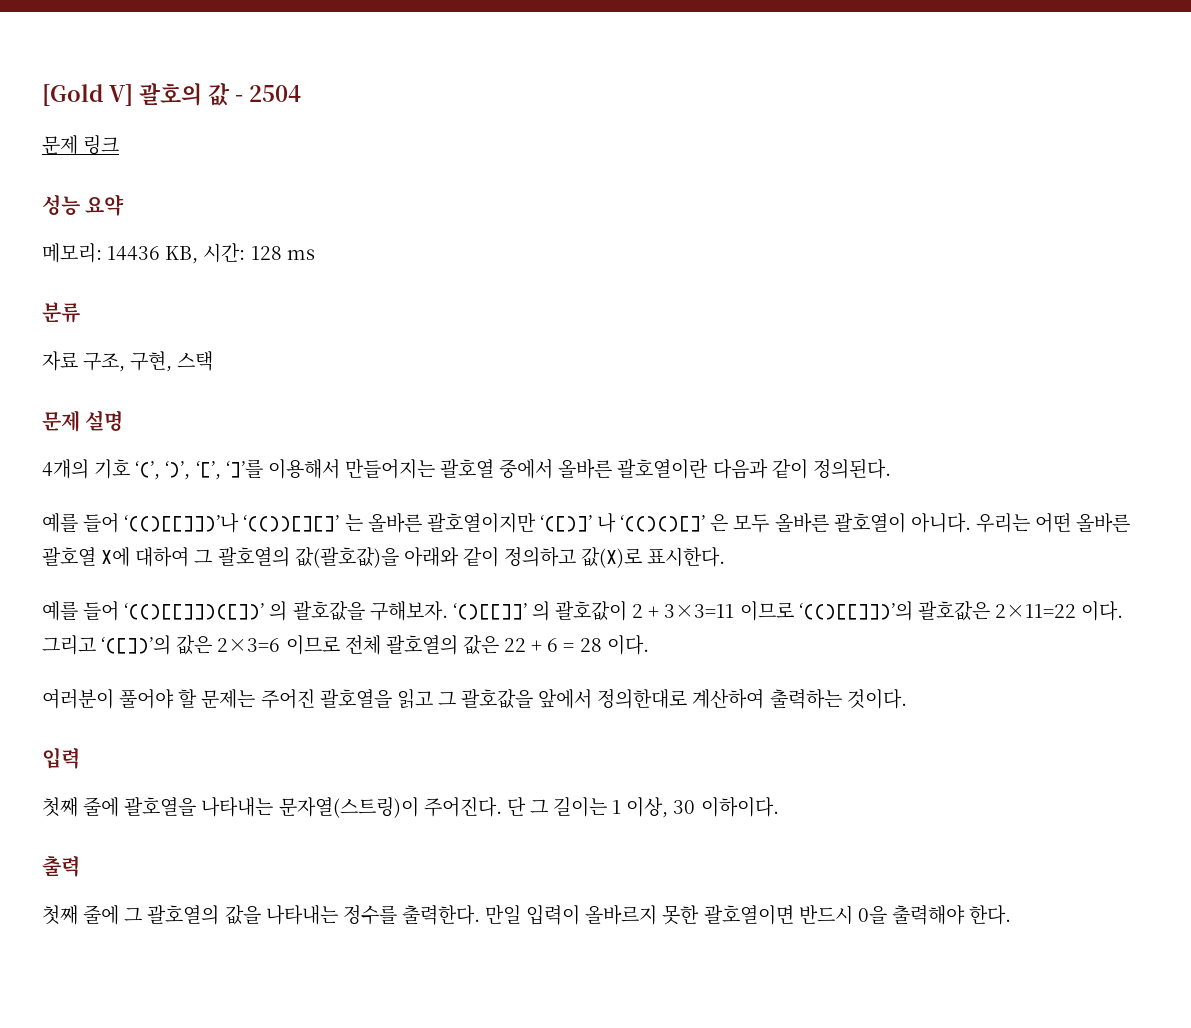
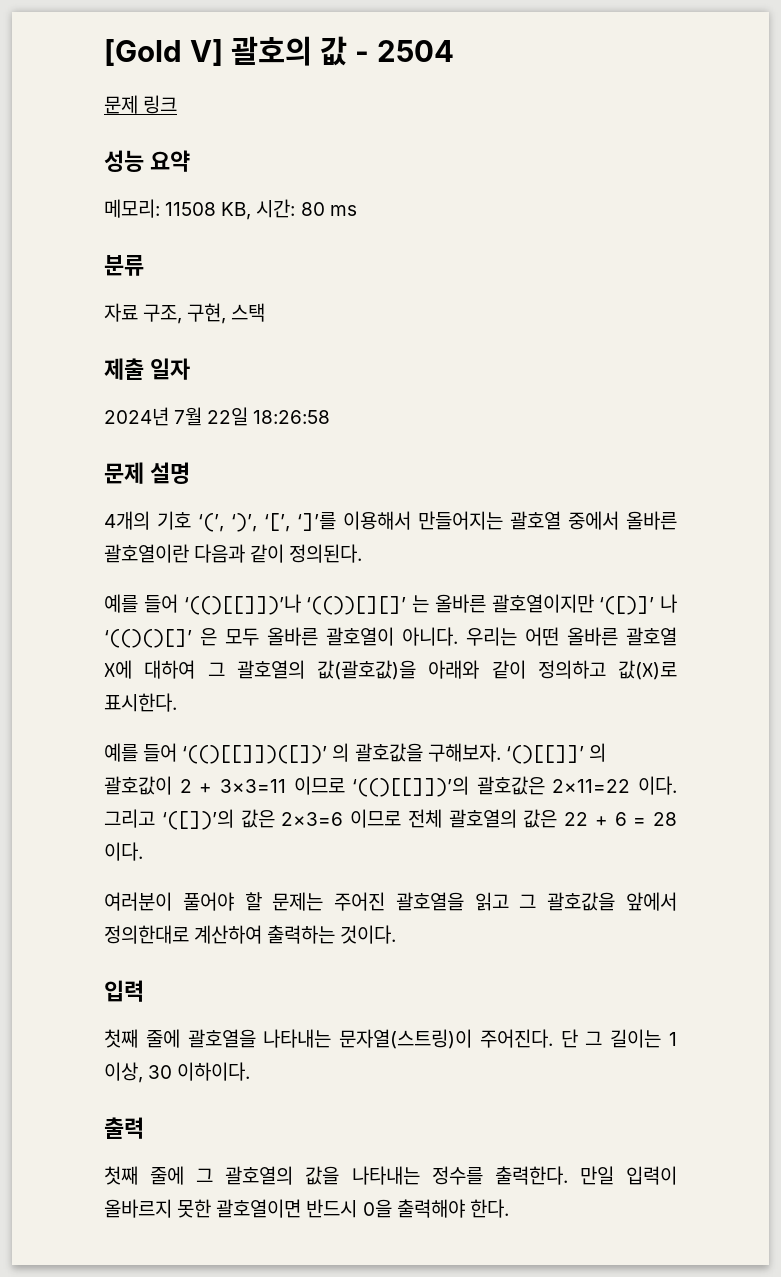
[107,246,161,261] 14436 -> [165,202,217,216] 11508
[250,246,282,260] 128 -> [300,202,325,216] 80
(214, 361) none -> [104,358,190,380] [104,407,331,426] // 제출 일자 // 2024년 7월 22일 18:26:58

